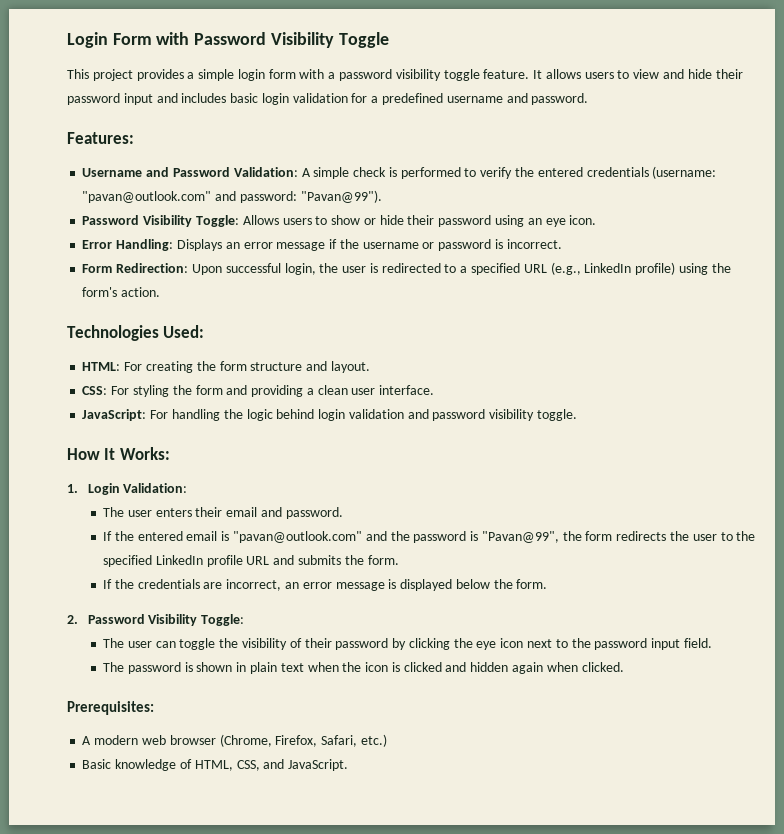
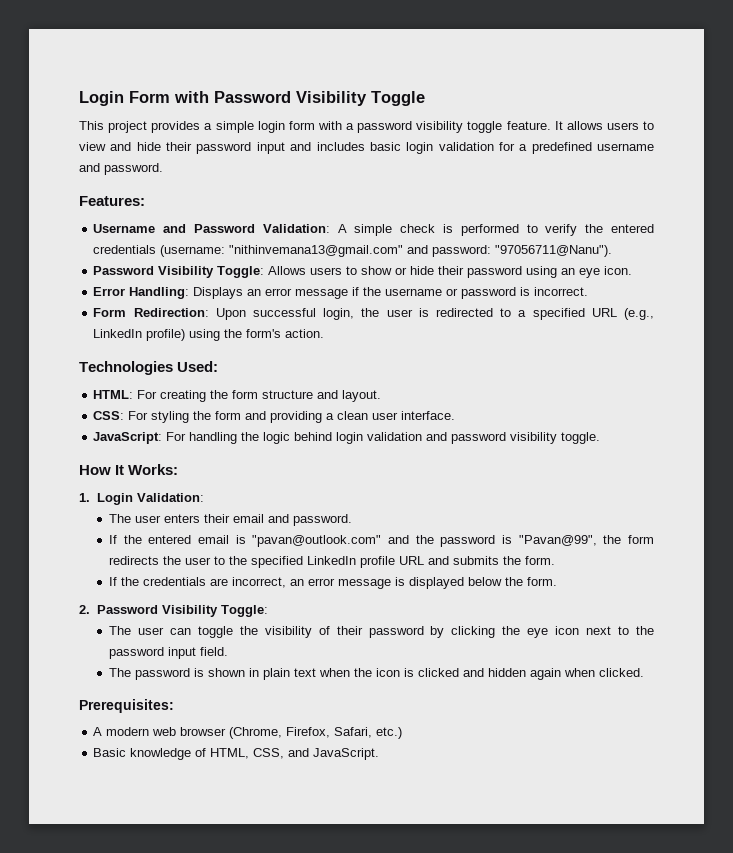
[82,191,212,203] "pavan@outlook.com" -> [229,245,404,257] "nithinvemana13@gmail.com"
[300,190,382,203] "Pavan@99"). -> [495,245,613,257] "97056711@Nanu").

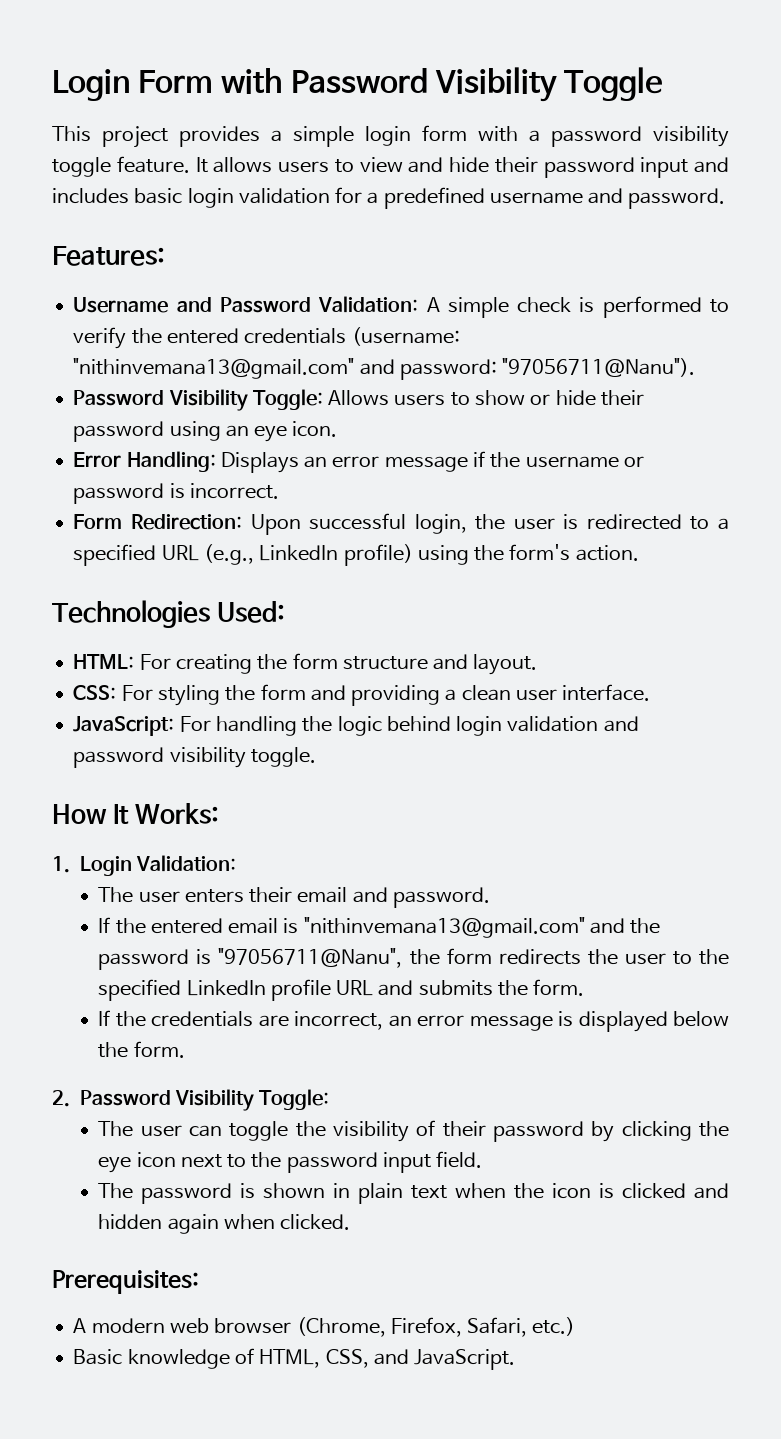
[252,535,382,547] "pavan@outlook.com" -> [303,917,585,938] "nithinvemana13@gmail.com"
[518,535,597,546] "Pavan@99", -> [218,948,403,968] "97056711@Nanu",

